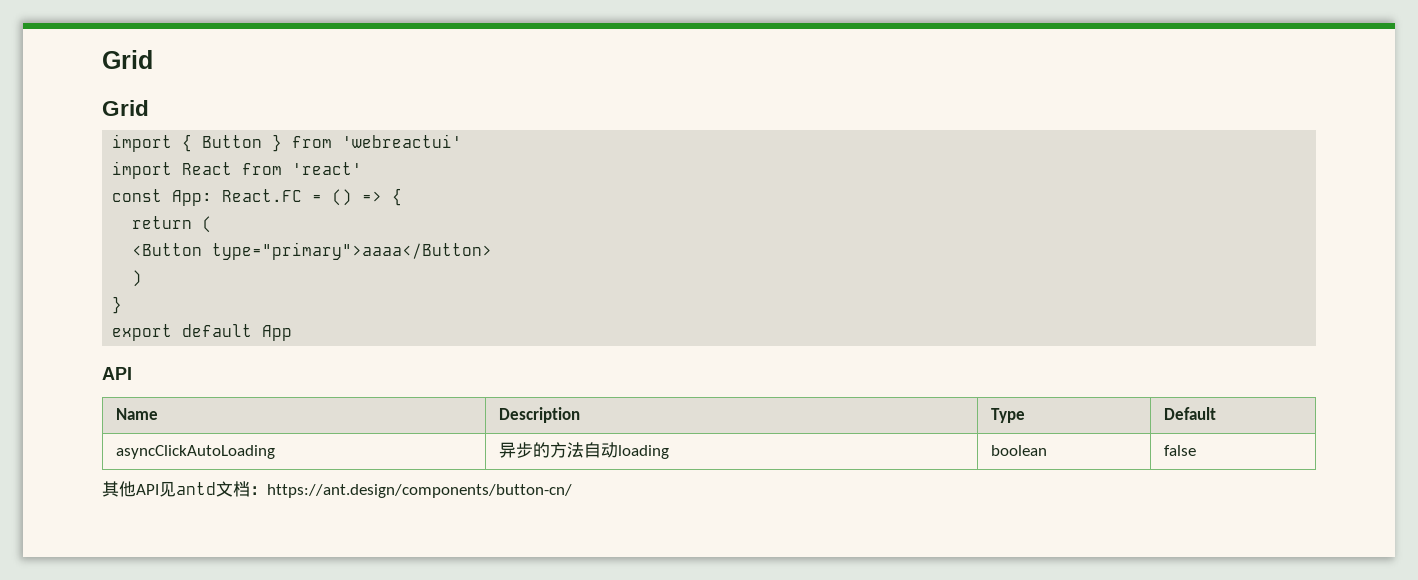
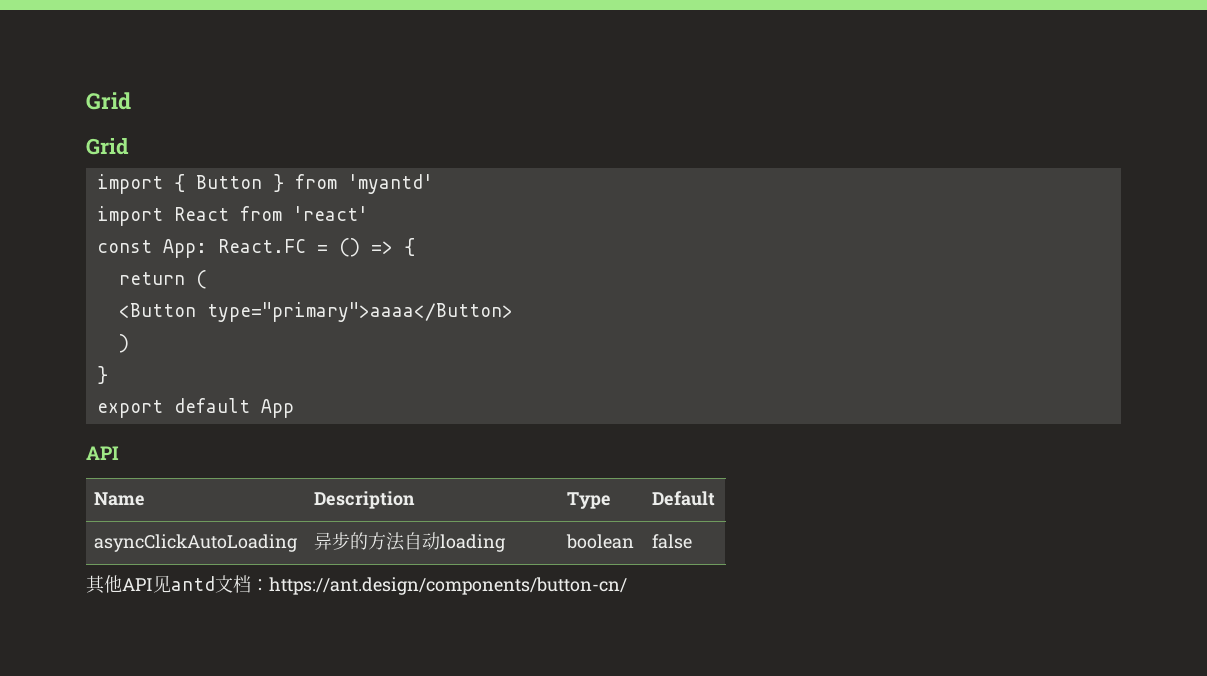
[342,134,463,148] 'webreactui' -> [347,174,433,194] 'myantd'

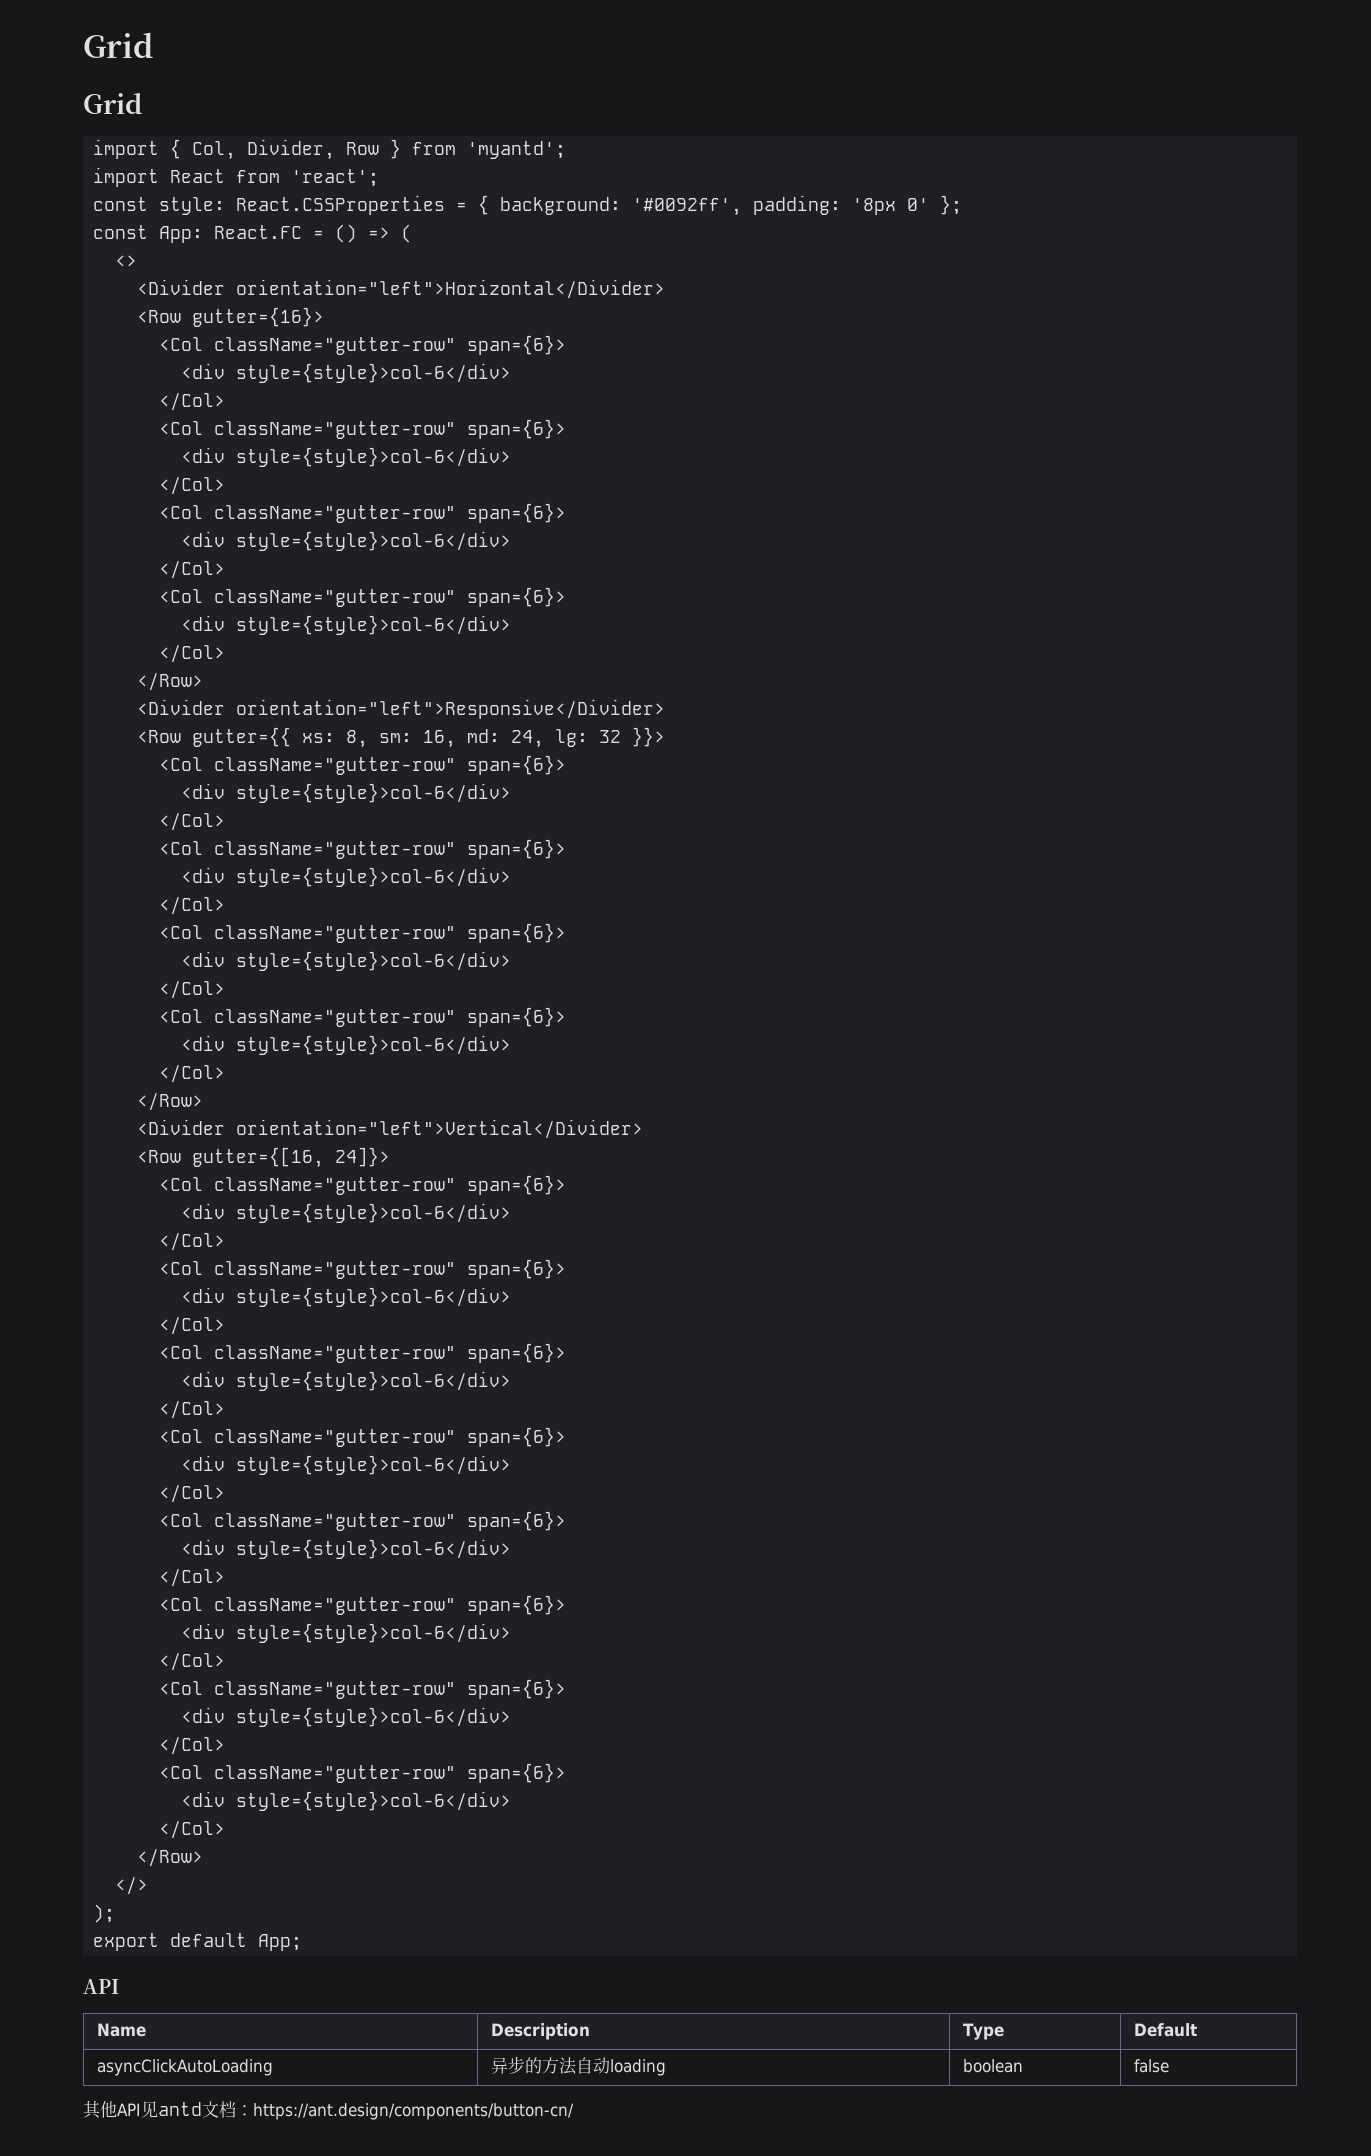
[195,175,262,189] Button -> [192,139,380,160] Col, Divider, Row
[347,174,433,194] 'myantd' -> [467,141,567,159] 'myantd';
[292,206,368,221] 'react' -> [291,169,380,187] [93,195,963,216] 'react'; // const style: React.CSSProperties = { background: '#0092ff', padding: '8px 0' };
[403,238,415,256] [118,272,185,285] { // return -> (391, 233) none
[118,302,513,322] [118,334,129,353] [96,366,108,384] <Button type="primary">aaaa</Button> // ) // } -> [115,255,138,267] [137,279,666,299] [137,307,325,327] [159,335,567,355] [181,363,512,383] [159,393,226,411] [159,419,567,439] [181,447,512,467] [159,477,226,495] [159,503,567,523] [181,531,512,551] [159,561,226,579] [159,587,567,607] [181,615,512,635] [159,645,226,663] [137,673,204,691] [137,699,666,719] [137,727,666,748] [159,755,567,775] [181,783,512,803] [159,813,226,831] [159,839,567,859] [181,867,512,887] [159,897,226,915] [159,923,567,943] [181,951,512,971] [159,981,226,999] [159,1007,567,1027] [181,1035,512,1055] [159,1065,226,1083] [137,1093,204,1111] [137,1119,644,1139] [137,1147,391,1168] [159,1175,567,1195] [181,1203,512,1223] [159,1233,226,1251] [159,1259,567,1279] [181,1287,512,1307] [159,1317,226,1335] [159,1343,567,1363] [181,1371,512,1391] [159,1401,226,1419] [159,1427,567,1447] [181,1455,512,1475] [159,1485,226,1503] [159,1511,567,1531] [181,1539,512,1559] [159,1569,226,1587] [159,1595,567,1615] [181,1623,512,1643] [159,1653,226,1671] [159,1679,567,1699] [181,1707,512,1727] [159,1737,226,1755] [159,1763,567,1783] [181,1791,512,1811] [159,1821,226,1839] [137,1849,204,1867] [115,1877,149,1895] [93,1904,116,1923] <> // <Divider orientation="left">Horizontal</Divider> // <Row gutter={16}> // <Col className="gutter-row" span={6}> // <div style={style}>col-6</div> // </Col> // <Col className="gutter-row" span={6}> // <div style={style}>col-6</div> // </Col> // <Col className="gutter-row" span={6}> // <div style={style}>col-6</div> // </Col> // <Col className="gutter-row" span={6}> // <div style={style}>col-6</div> // </Col> // </Row> // <Divider orientation="left">Responsive</Divider> // <Row gutter={{ xs: 8, sm: 16, md: 24, lg: 32 }}> // <Col className="gutter-row" span={6}> // <div style={style}>col-6</div> // </Col> // <Col className="gutter-row" span={6}> // <div style={style}>col-6</div> // </Col> // <Col className="gutter-row" span={6}> // <div style={style}>col-6</div> // </Col> // <Col className="gutter-row" span={6}> // <div style={style}>col-6</div> // </Col> // </Row> // <Divider orientation="left">Vertical</Divider> // <Row gutter={[16, 24]}> // <Col className="gutter-row" span={6}> // <div style={style}>col-6</div> // </Col> // <Col className="gutter-row" span={6}> // <div style={style}>col-6</div> // </Col> // <Col className="gutter-row" span={6}> // <div style={style}>col-6</div> // </Col> // <Col className="gutter-row" span={6}> // <div style={style}>col-6</div> // </Col> // <Col className="gutter-row" span={6}> // <div style={style}>col-6</div> // </Col> // <Col className="gutter-row" span={6}> // <div style={style}>col-6</div> // </Col> // <Col className="gutter-row" span={6}> // <div style={style}>col-6</div> // </Col> // <Col className="gutter-row" span={6}> // <div style={style}>col-6</div> // </Col> // </Row> // </> // );
[260,399,294,418] App -> [258,1934,303,1951] App;

